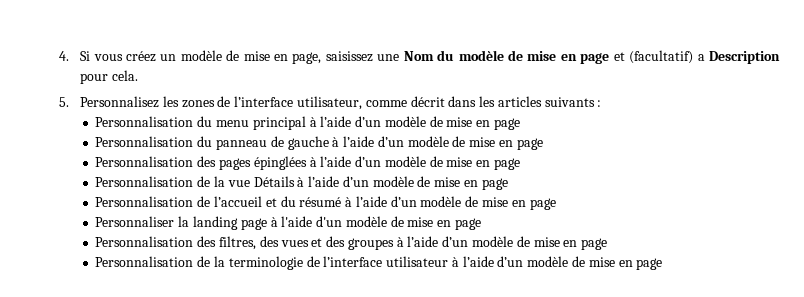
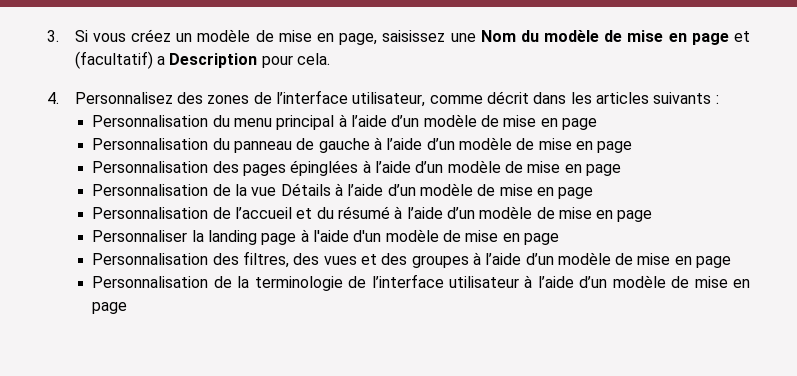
[59,51,69,61] 4. -> [47,30,59,42] 3.
[59,96,179,108] 5. Personnalisez les -> [47,92,204,104] 4. Personnalisez des

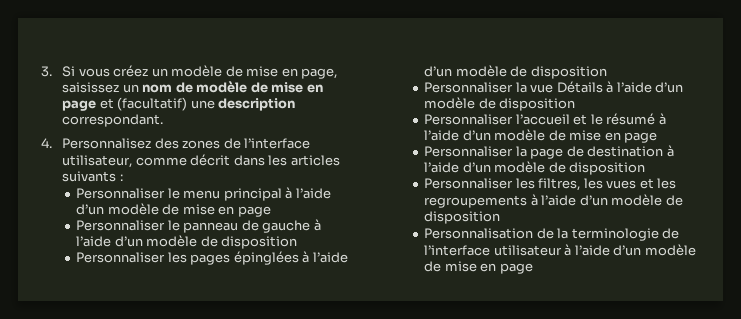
[450,30,539,42] une Nom du -> [122,82,193,93] un nom de
[157,53,330,68] a Description pour cela. -> [190,98,296,111] [62,114,164,127] une description correspondant.
[92,115,230,127] Personnalisation du -> [76,188,180,199] Personnaliser le
[92,138,230,150] Personnalisation du -> [76,220,180,231] Personnaliser le
[538,138,633,153] [92,161,239,173] mise en page // Personnalisation des -> [221,236,298,249] [76,252,187,263] disposition // Personnaliser les
[527,161,621,176] [92,184,231,196] mise en page // Personnalisation de -> [530,66,607,79] [424,82,514,93] disposition // Personnaliser
[499,184,594,199] [92,207,231,219] mise en page // Personnalisation de -> [499,98,576,111] [424,114,514,125] disposition // Personnaliser
[316,207,334,219] du -> [590,114,603,125] le
[207,229,559,245] [92,251,732,268] landing page à l'aide d'un modèle de mise en page // Personnalisation des filtres, des vues et des groupes à l’aide d’un modèle de mise en page -> [530,145,674,159] [424,161,646,175] [424,178,677,191] [424,194,683,208] [424,211,501,224] page de destination à l’aide d’un modèle de disposition // Personnaliser les filtres, les vues et les regroupements à l’aide d’un modèle de disposition

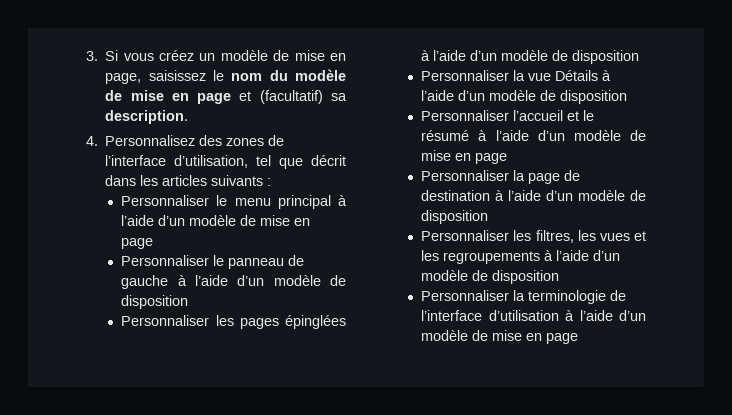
[122,82,193,93] un nom de -> [213,70,288,81] le nom du
[190,98,296,111] [62,114,164,127] une description correspondant. -> [331,93,347,101] [105,110,189,124] sa description.
[62,155,187,168] utilisateur, comme -> [174,155,304,169] d’utilisation, tel que
[424,228,554,239] Personnalisation de -> [421,290,510,301] Personnaliser
[493,245,562,256] utilisateur -> [488,310,559,321] d’utilisation

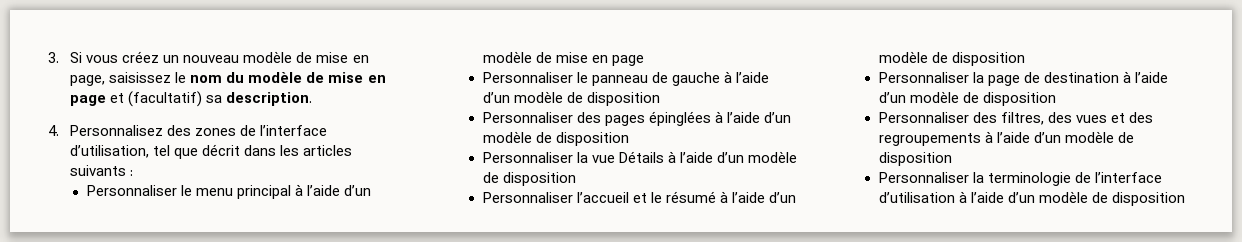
(216, 57) none -> [183,55,240,63] nouveau
[215,315,234,326] les -> [576,112,601,123] des
[421,150,508,164] mise en page -> [951,52,1025,66] disposition
[513,230,596,243] les filtres, les -> [972,112,1072,125] des filtres, des
[421,250,440,261] les -> [1128,112,1153,123] des
[492,330,579,344] mise en page -> [1111,192,1185,206] disposition

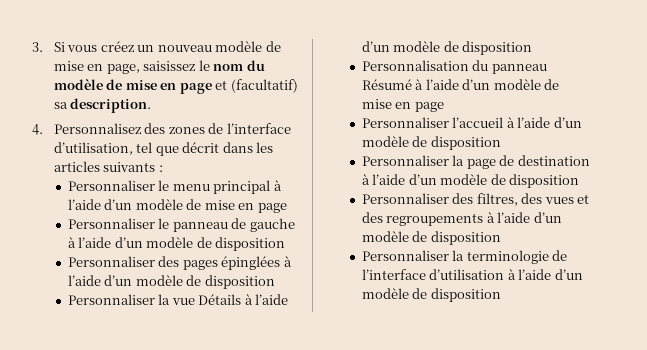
(576, 179) none -> [361,60,547,74] [361,79,560,90] [361,99,444,112] // Personnalisation du panneau Résumé à l’aide d’un modèle de mise en page
[632,191,716,203] et le résumé -> (504, 122) none

